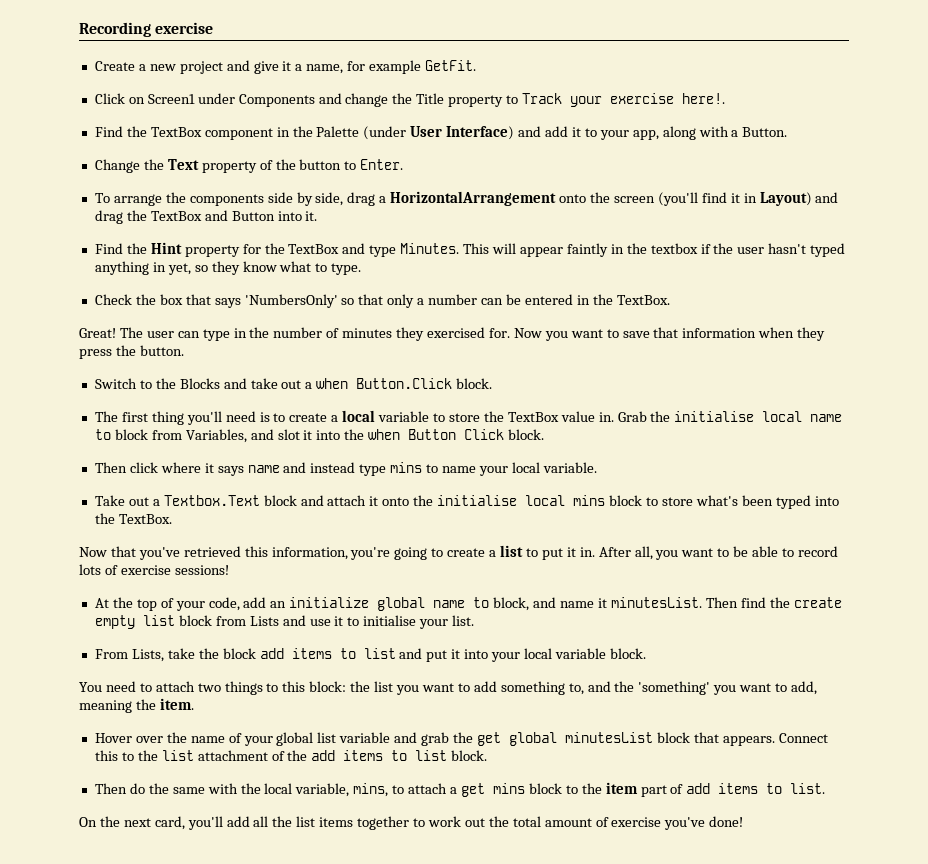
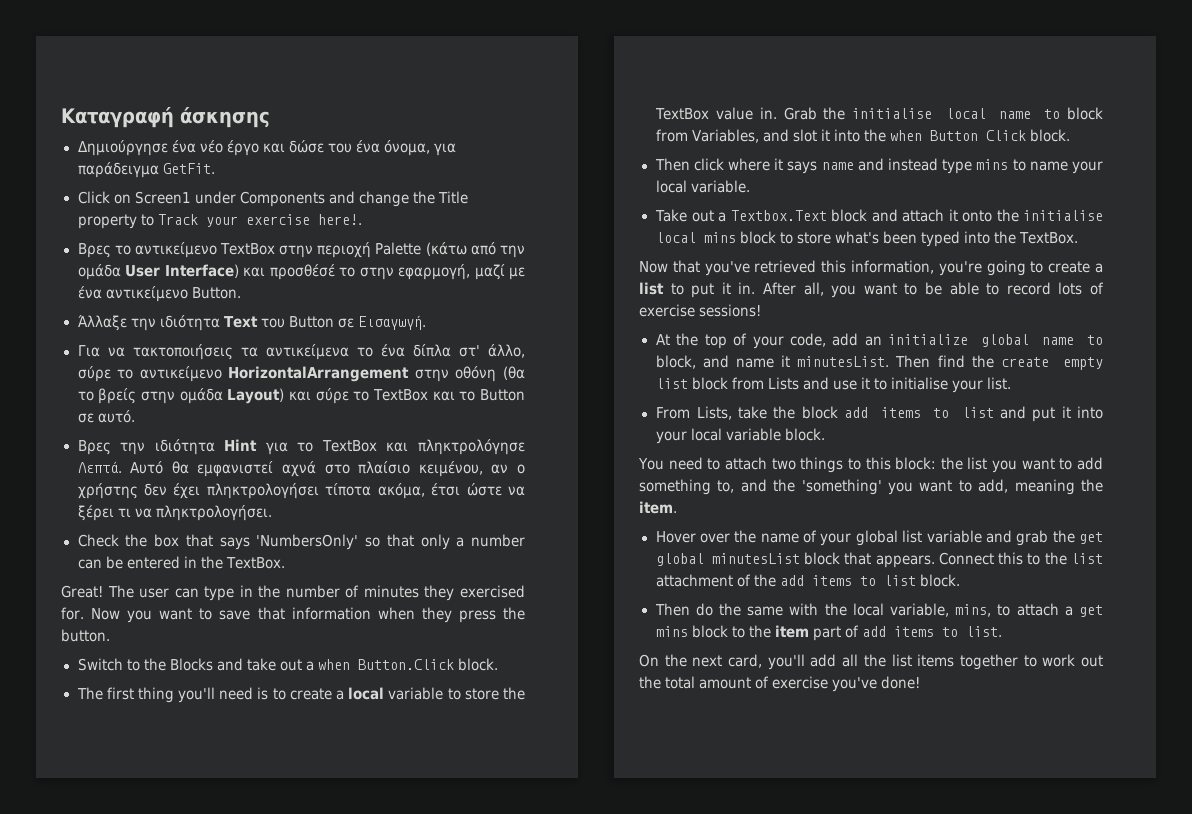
[79,22,214,37] [94,60,422,74] Recording exercise // Create a new project and give it a name, for example -> [61,107,270,128] [77,140,456,156] [77,162,159,178] Καταγραφή άσκησης // Δημιούργησε ένα νέο έργο και δώσε του ένα όνομα, για παράδειγμα
[94,126,788,140] [94,159,404,173] [94,191,839,206] [94,210,318,224] [94,242,846,257] [94,261,362,275] Find the TextBox component in the Palette (under User Interface) and add it to your app, along with a Button. // Change the Text property of the button to Enter. // To arrange the components side by side, drag a HorizontalArrangement onto the screen (you'll find it in Layout) and drag the TextBox and Button into it. // Find the Hint property for the TextBox and type Minutes. This will appear faintly in the textbox if the user hasn't typed anything in yet, so they know what to type. -> [77,242,526,258] [77,264,525,280] [77,286,241,302] [77,315,426,331] [77,344,525,360] [77,366,525,382] [77,388,526,404] [77,410,135,423] [77,439,525,455] [77,461,525,477] [77,483,525,499] [77,505,272,521] Βρες το αντικείμενο TextBox στην περιοχή Palette (κάτω από την ομάδα User Interface) και προσθέσέ το στην εφαρμογή, μαζί με ένα αντικείμενο Button. // Άλλαξε την ιδιότητα Text του Button σε Εισαγωγή. // Για να τακτοποιήσεις τα αντικείμενα το ένα δίπλα στ' άλλο, σύρε το αντικείμενο HorizontalArrangement στην οθόνη (θα το βρείς στην ομάδα Layout) και σύρε το TextBox και το Button σε αυτό. // Βρες την ιδιότητα Hint για το TextBox και πληκτρολόγησε Λεπτά. Αυτό θα εμφανιστεί αχνά στο πλαίσιο κειμένου, αν ο χρήστης δεν έχει πληκτρολογήσει τίποτα ακόμα, έτσι ώστε να ξέρει τι να πληκτρολογήσει.

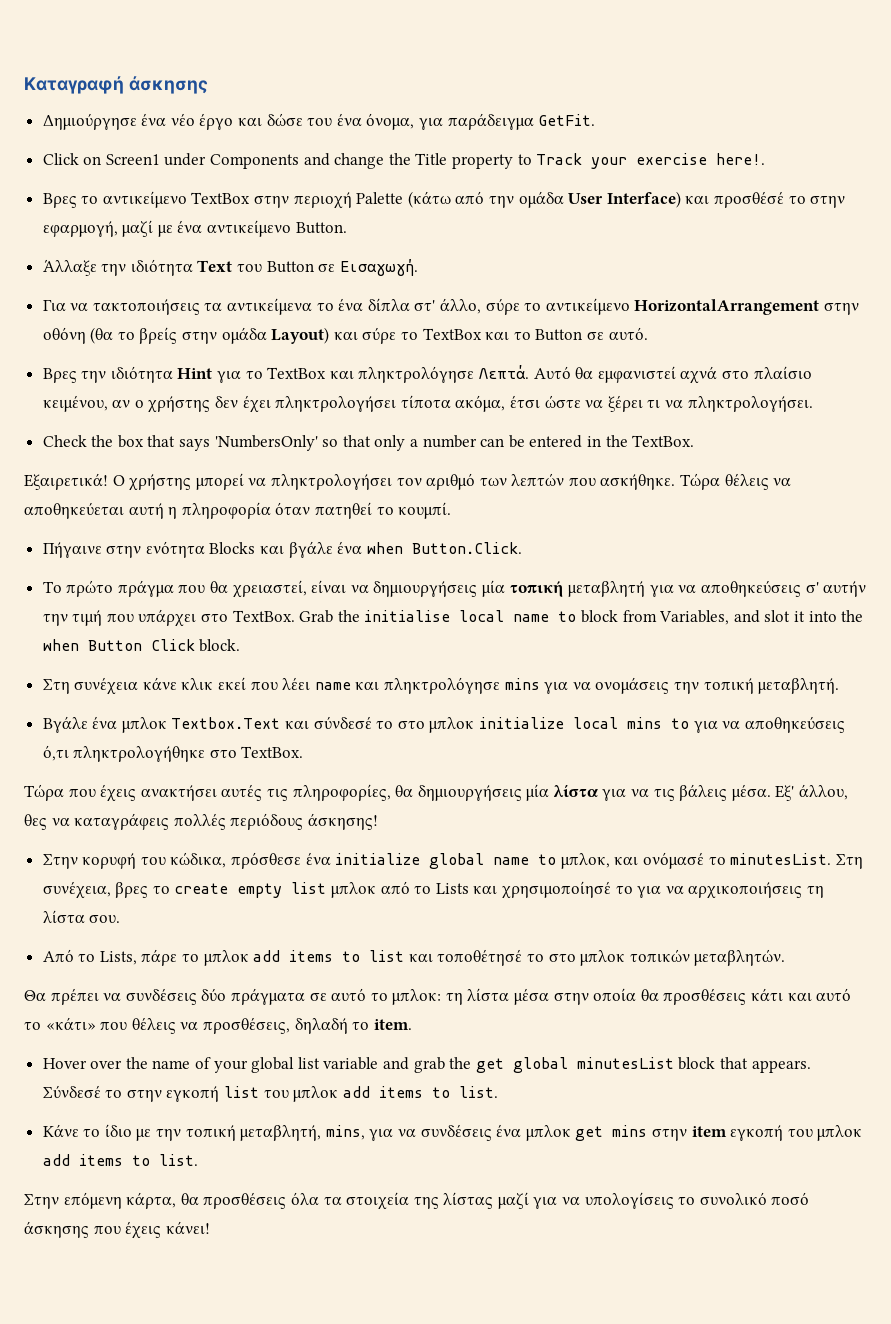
[61,585,525,601] [61,607,526,623] [61,629,110,642] [77,658,498,671] [76,687,525,703] [654,107,777,120] Great! The user can type in the number of minutes they exercised for. Now you want to save that information when they press the button. // Switch to the Blocks and take out a when Button.Click block. // The first thing you'll need is to create a local variable to store the TextBox value in. -> [24,473,792,491] [24,502,452,519] [42,541,522,558] [42,580,867,598] [42,609,295,627] Εξαιρετικά! Ο χρήστης μπορεί να πληκτρολογήσει τον αριθμό των λεπτών που ασκήθηκε. Τώρα θέλεις να αποθηκεύεται αυτή η πληροφορία όταν πατηθεί το κουμπί. // Πήγαινε στην ενότητα Blocks και βγάλε ένα when Button.Click. // Το πρώτο πράγμα που θα χρειαστεί, είναι να δημιουργήσεις μία τοπική μεταβλητή για να αποθηκεύσεις σ' αυτήν την τιμή που υπάρχει στο TextBox.
[654,158,1103,174] [655,180,750,193] [654,209,1103,222] [655,231,1078,247] [639,260,1103,276] [639,282,1104,298] [639,304,762,317] [655,333,1103,349] [655,355,1103,370] [655,377,1012,393] [655,406,1103,422] [655,428,825,444] [638,457,1103,473] [639,479,1103,495] Then click where it says name and instead type mins to name your local variable. // Take out a Textbox.Text block and attach it onto the initialise local mins block to store what's been typed into the TextBox. // Now that you've retrieved this information, you're going to create a list to put it in. After all, you want to be able to record lots of exercise sessions! // At the top of your code, add an initialize global name to block, and name it minutesList. Then find the create empty list block from Lists and use it to initialise your list. // From Lists, take the block add items to list and put it into your local variable block. // You need to attach two things to this block: the list you want to add something to, and the 'something' you want to add, meaning the -> [42,677,840,695] [42,716,845,733] [42,745,304,762] [24,784,849,802] [24,813,378,830] [42,852,863,869] [42,881,824,899] [42,910,121,924] [42,949,786,966] [24,988,852,1005] [24,1017,370,1034] Στη συνέχεια κάνε κλικ εκεί που λέει name και πληκτρολόγησε mins για να ονομάσεις την τοπική μεταβλητή. // Βγάλε ένα μπλοκ Textbox.Text και σύνδεσέ το στο μπλοκ initialize local mins to για να αποθηκεύσεις ό,τι πληκτρολογήθηκε στο TextBox. // Τώρα που έχεις ανακτήσει αυτές τις πληροφορίες, θα δημιουργήσεις μία λίστα για να τις βάλεις μέσα. Εξ' άλλου, θες να καταγράφεις πολλές περιόδους άσκησης! // Στην κορυφή του κώδικα, πρόσθεσε ένα initialize global name to μπλοκ, και ονόμασέ το minutesList. Στη συνέχεια, βρες το create empty list μπλοκ από το Lists και χρησιμοποίησέ το για να αρχικοποιήσεις τη λίστα σου. // Από το Lists, πάρε το μπλοκ add items to list και τοποθέτησέ το στο μπλοκ τοπικών μεταβλητών. // Θα πρέπει να συνδέσεις δύο πράγματα σε αυτό το μπλοκ: τη λίστα μέσα στην οποία θα προσθέσεις κάτι και αυτό το «κάτι» που θέλεις να προσθέσεις, δηλαδή το
[938,552,1103,565] [655,574,960,587] [654,603,1103,617] [655,625,1002,641] [639,654,1103,670] [639,676,921,692] Connect this to the list attachment of the add items to list block. // Then do the same with the local variable, mins, to attach a get mins block to the item part of add items to list. // On the next card, you'll add all the list items together to work out the total amount of exercise you've done! -> [42,1085,498,1102] [42,1124,863,1141] [42,1154,198,1166] [24,1192,810,1210] [24,1221,210,1239] Σύνδεσέ το στην εγκοπή list του μπλοκ add items to list. // Κάνε το ίδιο με την τοπική μεταβλητή, mins, για να συνδέσεις ένα μπλοκ get mins στην item εγκοπή του μπλοκ add items to list. // Στην επόμενη κάρτα, θα προσθέσεις όλα τα στοιχεία της λίστας μαζί για να υπολογίσεις το συνολικό ποσό άσκησης που έχεις κάνει!

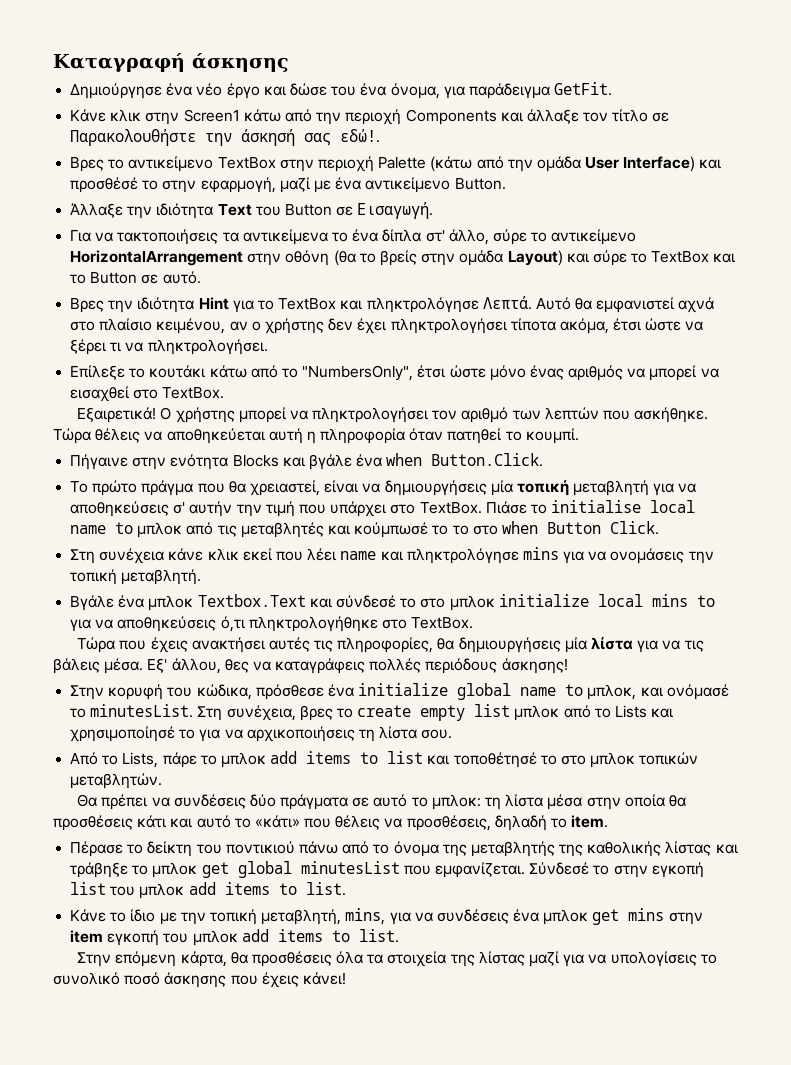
[42,153,766,169] Click on Screen1 under Components and change the Title property to Track your exercise here!. -> [70,109,670,125] [70,129,381,146] Κάνε κλικ στην Screen1 κάτω από την περιοχή Components και άλλαξε τον τίτλο σε Παρακολουθήστε την άσκησή σας εδώ!.
[42,435,628,451] Check the box that says 'NumbersOnly' so that only a number can be entered in the -> [70,365,719,381] [70,386,159,402] Επίλεξε το κουτάκι κάτω από το "NumbersOnly", έτσι ώστε μόνο ένας αριθμός να μπορεί να εισαχθεί στο
[299,610,360,623] Grab the -> [485,501,547,514] Πιάσε το
[581,610,864,625] [42,639,241,652] block from Variables, and slot it into the when Button Click block. -> [137,521,659,538] μπλοκ από τις μεταβλητές και κούμπωσέ το το στο when Button Click.
[42,1057,811,1073] Hover over the name of your global list variable and grab the get global minutesList block that appears. -> [70,841,738,857] [70,861,525,878] Πέρασε το δείκτη του ποντικιού πάνω από το όνομα της μεταβλητής της καθολικής λίστας και τράβηξε το μπλοκ get global minutesList που εμφανίζεται.

